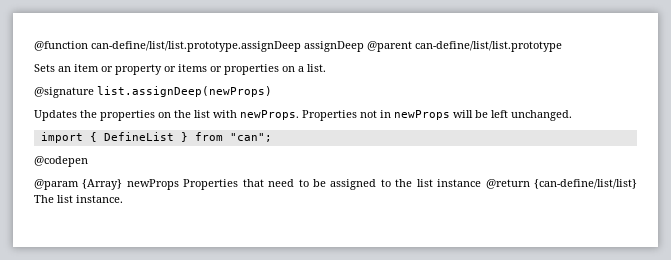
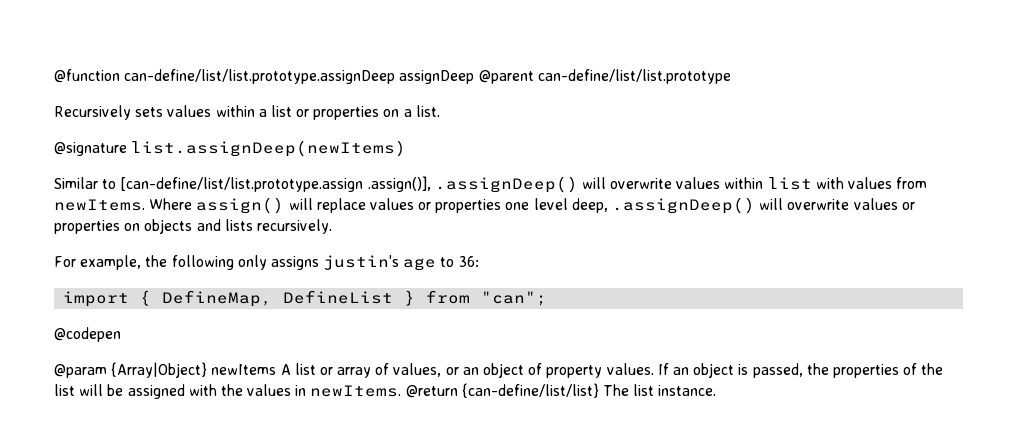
[34,64,207,75] Sets an item or property or items -> [54,105,292,120] Recursively sets values within a list
[97,86,272,97] [34,110,572,121] list.assignDeep(newProps) // Updates the properties on the list with newProps. Properties not in newProps will be left unchanged. -> [131,140,407,157] [54,176,928,193] [54,197,915,214] [54,219,332,234] [54,255,479,271] list.assignDeep(newItems) // Similar to [can-define/list/list.prototype.assign .assign()], .assignDeep() will overwrite values within list with values from newItems. Where assign() will replace values or properties one level deep, .assignDeep() will overwrite values or properties on objects and lists recursively. // For example, the following only assigns justin's age to 36:
(97, 137) none -> [162,290,273,307] DefineMap,
[82,179,482,190] {Array} newProps Properties that need to be assigned to the list instance -> [111,362,944,378] [54,384,402,399] {Array|Object} newItems A list or array of values, or an object of property values. If an object is passed, the properties of the list will be assigned with the values in newItems.

